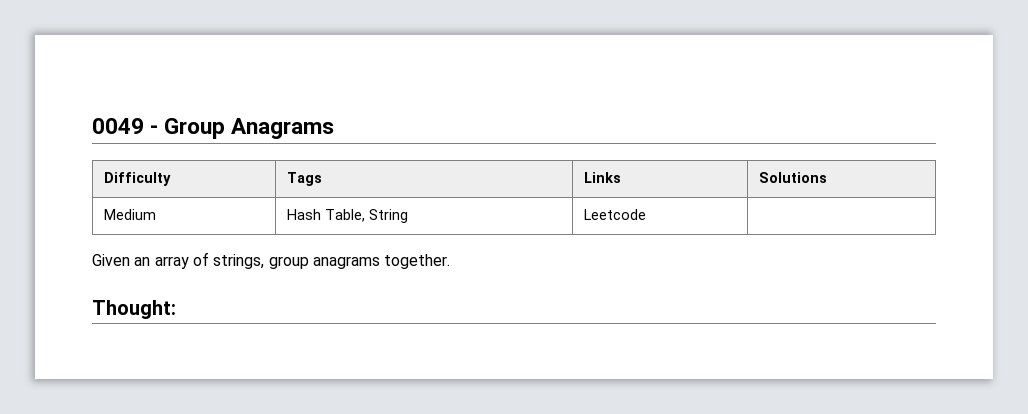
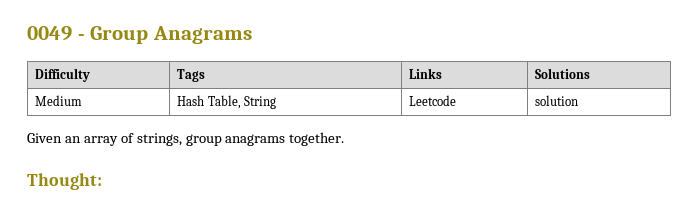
(647, 214) none -> [535,95,579,106] solution

